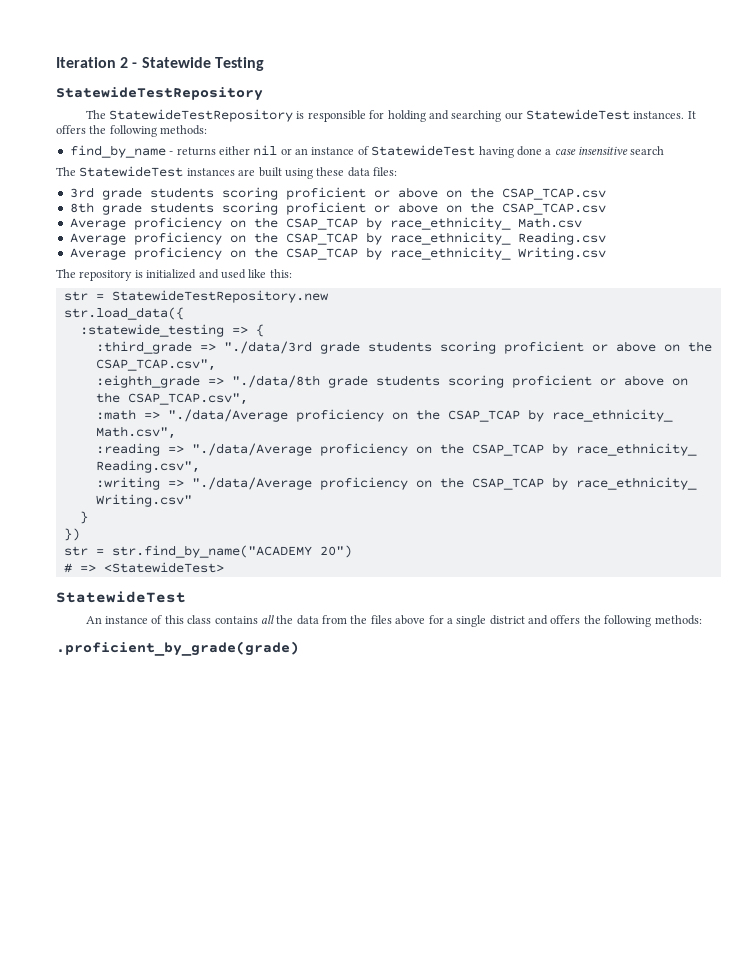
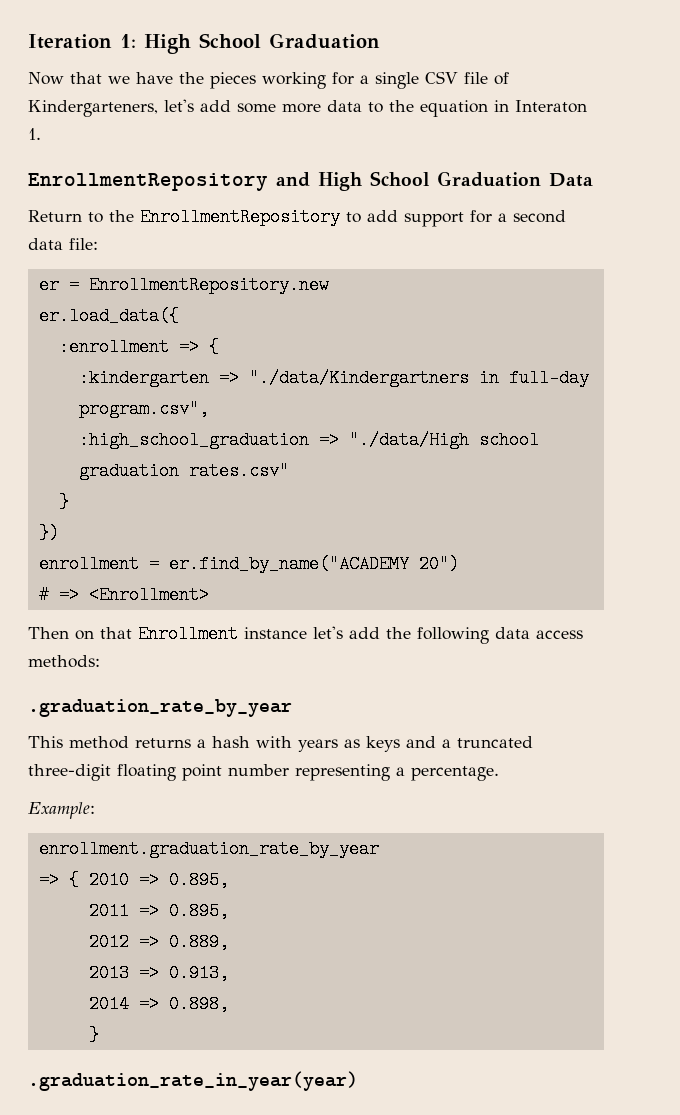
[120,57,264,71] [56,87,263,101] [85,109,696,122] [56,125,208,137] [69,145,665,158] [56,166,397,179] [69,187,606,200] [69,202,606,215] [69,217,582,230] [69,232,606,245] [69,247,606,260] [56,269,292,281] [63,290,329,303] [63,307,184,320] [79,324,264,337] [95,341,712,354] [95,359,216,371] [95,375,688,388] [95,392,248,405] [95,409,673,422] [95,426,176,439] [95,443,697,456] [95,460,200,473] [95,477,697,490] [95,494,192,507] 2 - Statewide Testing // StatewideTestRepository // The StatewideTestRepository is responsible for holding and searching our StatewideTest instances. It offers the following methods: // find_by_name - returns either nil or an instance of StatewideTest having done a case insensitive search // The StatewideTest instances are built using these data files: // 3rd grade students scoring proficient or above on the CSAP_TCAP.csv // 8th grade students scoring proficient or above on the CSAP_TCAP.csv // Average proficiency on the CSAP_TCAP by race_ethnicity_ Math.csv // Average proficiency on the CSAP_TCAP by race_ethnicity_ Reading.csv // Average proficiency on the CSAP_TCAP by race_ethnicity_ Writing.csv // The repository is initialized and used like this: // str = StatewideTestRepository.new // str.load_data({ // :statewide_testing => { // :third_grade => "./data/3rd grade students scoring proficient or above on the CSAP_TCAP.csv", // :eighth_grade => "./data/8th grade students scoring proficient or above on the CSAP_TCAP.csv", // :math => "./data/Average proficiency on the CSAP_TCAP by race_ethnicity_ Math.csv", // :reading => "./data/Average proficiency on the CSAP_TCAP by race_ethnicity_ Reading.csv", // :writing => "./data/Average proficiency on the CSAP_TCAP by race_ethnicity_ Writing.csv" -> [120,33,380,54] [28,71,509,89] [28,99,587,117] [28,128,41,140] [28,171,593,191] [28,208,566,227] [28,238,98,250] [38,276,329,294] [38,307,179,325] [58,338,219,356] [78,369,589,387] [78,400,209,418] [78,431,539,449] [78,462,289,480] 1: High School Graduation // Now that we have the pieces working for a single CSV file of Kindergarteners, let's add some more data to the equation in Interaton 1. // EnrollmentRepository and High School Graduation Data // Return to the EnrollmentRepository to add support for a second data file: // er = EnrollmentRepository.new // er.load_data({ // :enrollment => { // :kindergarten => "./data/Kindergartners in full-day program.csv", // :high_school_graduation => "./data/High school graduation rates.csv"
[63,545,312,558] str = str.find_by_name("ACADEMY -> [38,555,409,573] enrollment = er.find_by_name("ACADEMY
[103,562,224,573] [56,591,186,603] [85,615,702,627] [56,641,299,656] <StatewideTest> // StatewideTest // An instance of this class contains all the data from the files above for a single district and offers the following methods: // .proficient_by_grade(grade) -> [88,586,209,604] [28,625,583,644] [28,655,100,668] [28,699,292,717] [28,736,533,752] [28,764,499,781] [28,802,95,819] [38,840,379,858] [38,871,229,889] [88,902,229,920] [88,933,229,951] [88,964,229,982] [88,995,229,1013] [88,1026,99,1044] [28,1071,358,1091] <Enrollment> // Then on that Enrollment instance let's add the following data access methods: // .graduation_rate_by_year // This method returns a hash with years as keys and a truncated three-digit floating point number representing a percentage. // Example: // enrollment.graduation_rate_by_year // => { 2010 => 0.895, // 2011 => 0.895, // 2012 => 0.889, // 2013 => 0.913, // 2014 => 0.898, // } // .graduation_rate_in_year(year)

